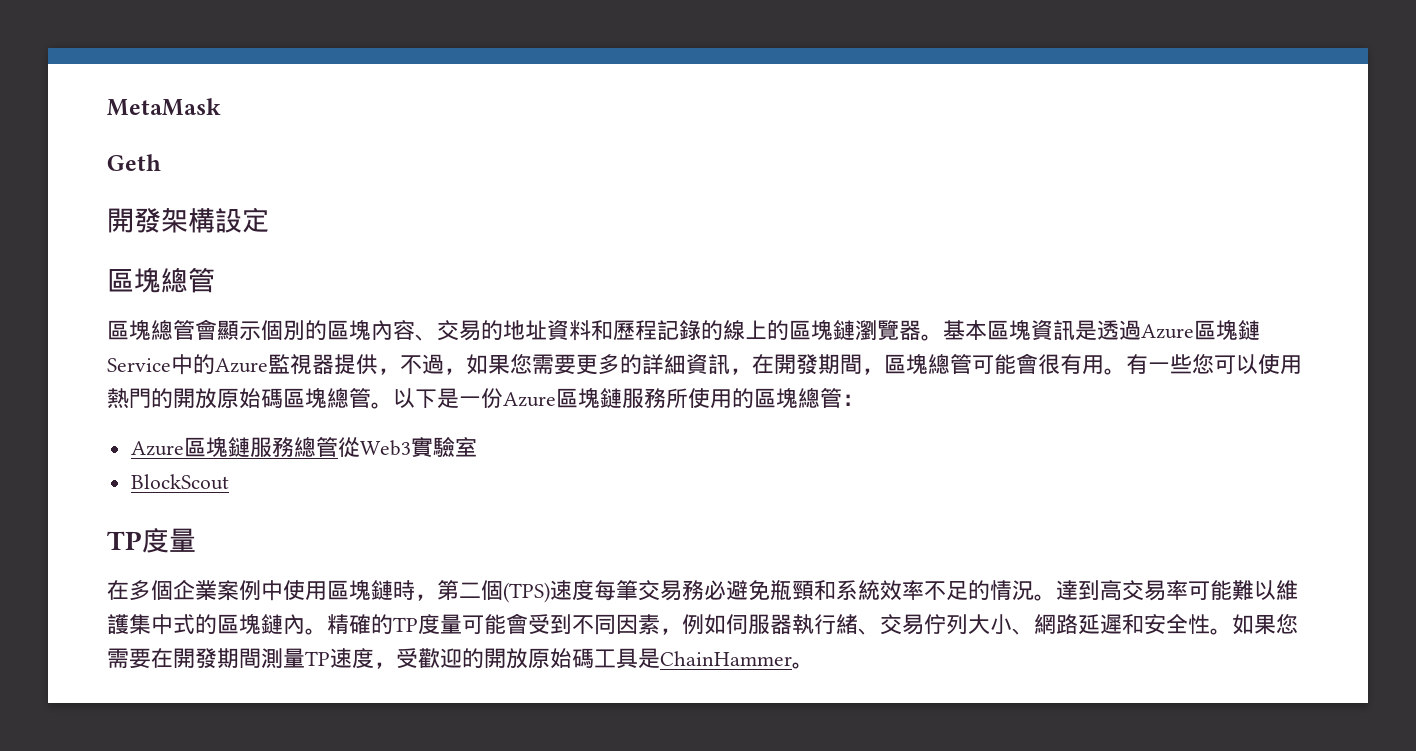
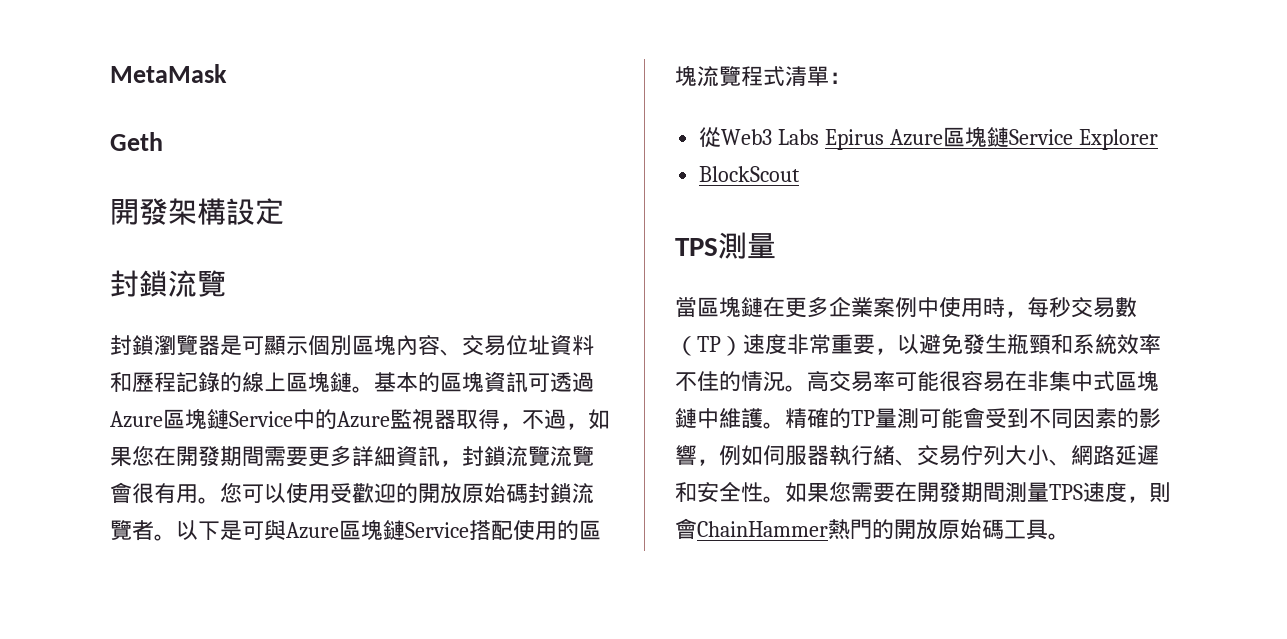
[107,267,215,293] [107,319,217,340] 區塊總管 // 區塊總管會 -> [110,270,226,297] [110,335,264,356] 封鎖流覽 // 封鎖瀏覽器是可
[305,320,327,340] 的 -> (352, 345) none
[481,320,525,340] 的地 -> [506,335,528,355] 位
[767,320,987,341] 的區塊鏈瀏覽器。基本 -> [286,372,440,393] 區塊鏈。基本的
[1075,320,1097,340] 是 -> [528,373,550,392] 可
[334,354,378,375] 提供 -> [456,409,500,430] 取得
(532, 363) none -> [154,446,264,467] 在開發期間
[620,354,642,374] 的 -> (352, 456) none
[752,354,1016,375] 在開發期間，區塊總管可能 -> [462,446,594,467] 封鎖流覽流覽
[1126,354,1192,375] 有一些 -> (220, 500) none
[107,388,371,409] 熱門的開放原始碼區塊總管 -> [330,483,594,504] [110,520,154,541] 受歡迎的開放原始碼封鎖流覽者
[459,388,688,408] 一份Azure區塊鏈服務所 -> [242,520,513,541] 可與Azure區塊鏈Service搭配
[798,388,864,408] [130,437,477,458] 總管： // Azure區塊鏈服務總管從Web3實驗室 -> [697,66,851,87] [699,127,1158,150] 流覽程式清單： // 從Web3 Labs Epirus Azure區塊鏈Service Explorer
[107,528,169,553] TP度 -> [675,232,747,259] TPS測
[107,580,770,603] 在多個企業案例中使用區塊鏈時，第二個(TPS)速度每筆交易務必避免 -> [675,296,1137,318] [675,334,1007,356] 當區塊鏈在更多企業案例中使用時，每秒交易數（TP）速度非常重要，以避免發生
[946,580,968,601] 足 -> [697,371,719,391] 佳
[1056,580,1100,600] 達到 -> (807, 388) none
[1232,580,1298,600] [107,614,305,635] 難以維護集中式的區塊鏈內 -> [939,371,1159,392] [675,408,763,429] 很容易在非集中式區塊鏈中維護
[418,614,462,635] 度量 -> [875,408,919,428] 量測
(660, 624) none -> [1117,408,1161,428] [675,444,697,465] 的影響
[305,648,462,669] TP速度，受歡迎 -> [1049,482,1171,503] [675,518,872,540] TPS速度，則會ChainHammer熱門
[638,648,792,668] 是ChainHammer -> (1048, 529) none

